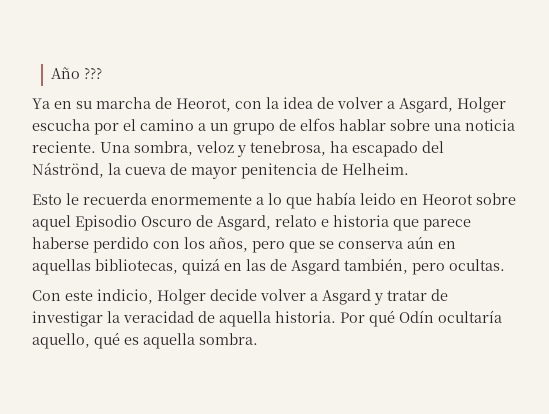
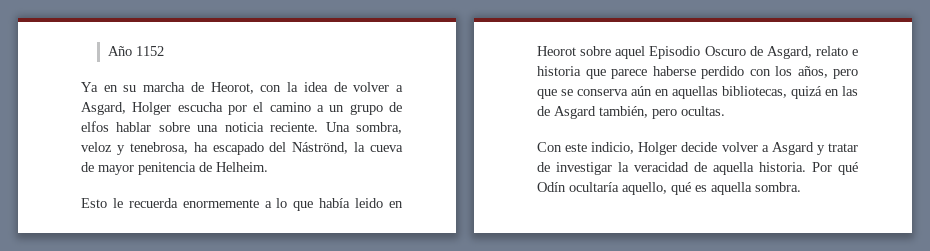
[84,67,103,79] ??? -> [135,46,164,56] 1152

